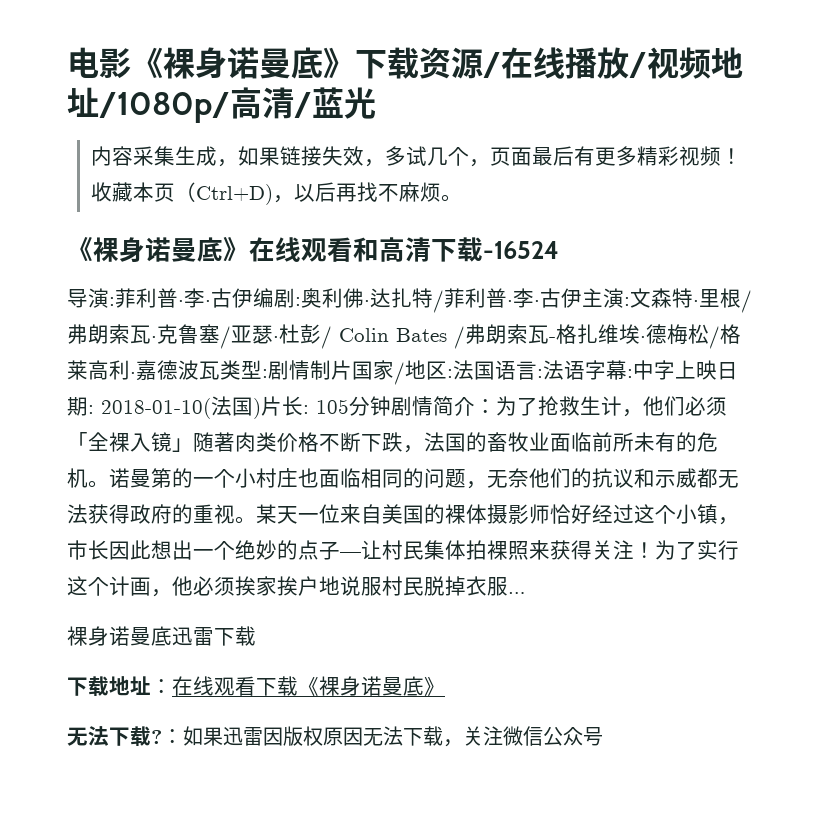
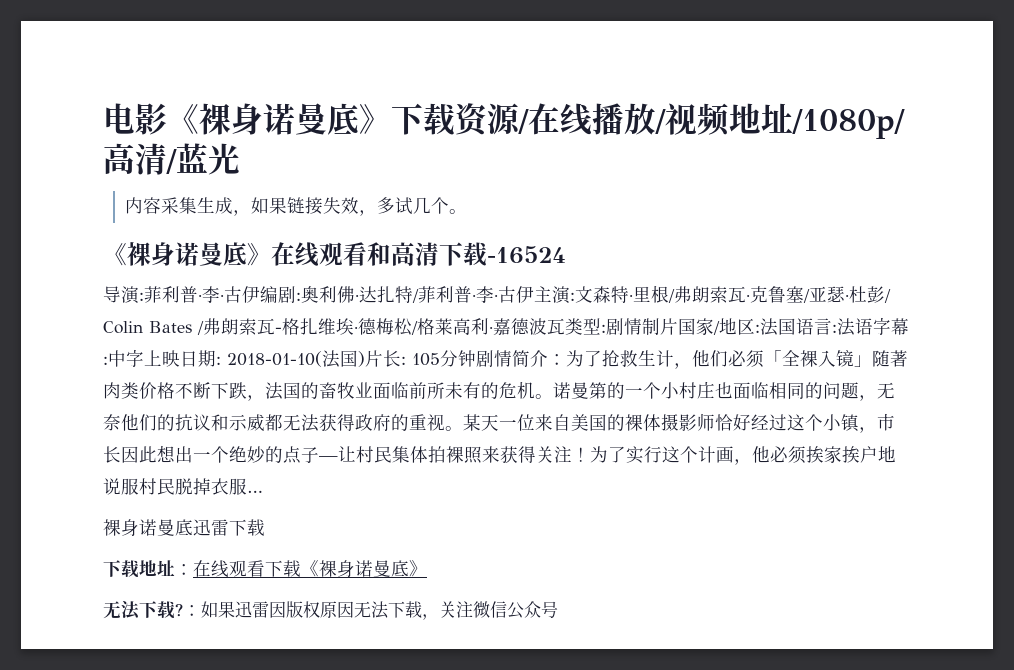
[469,146,743,167] [91,182,442,205] ，页面最后有更多精彩视频！收藏本页（Ctrl+D)，以后再找不麻烦 -> (449, 205) none

